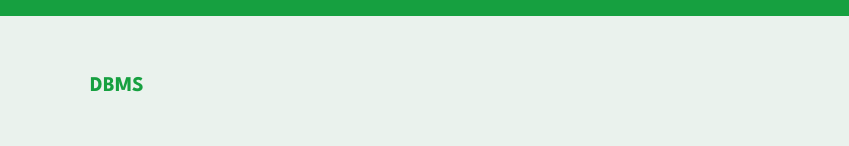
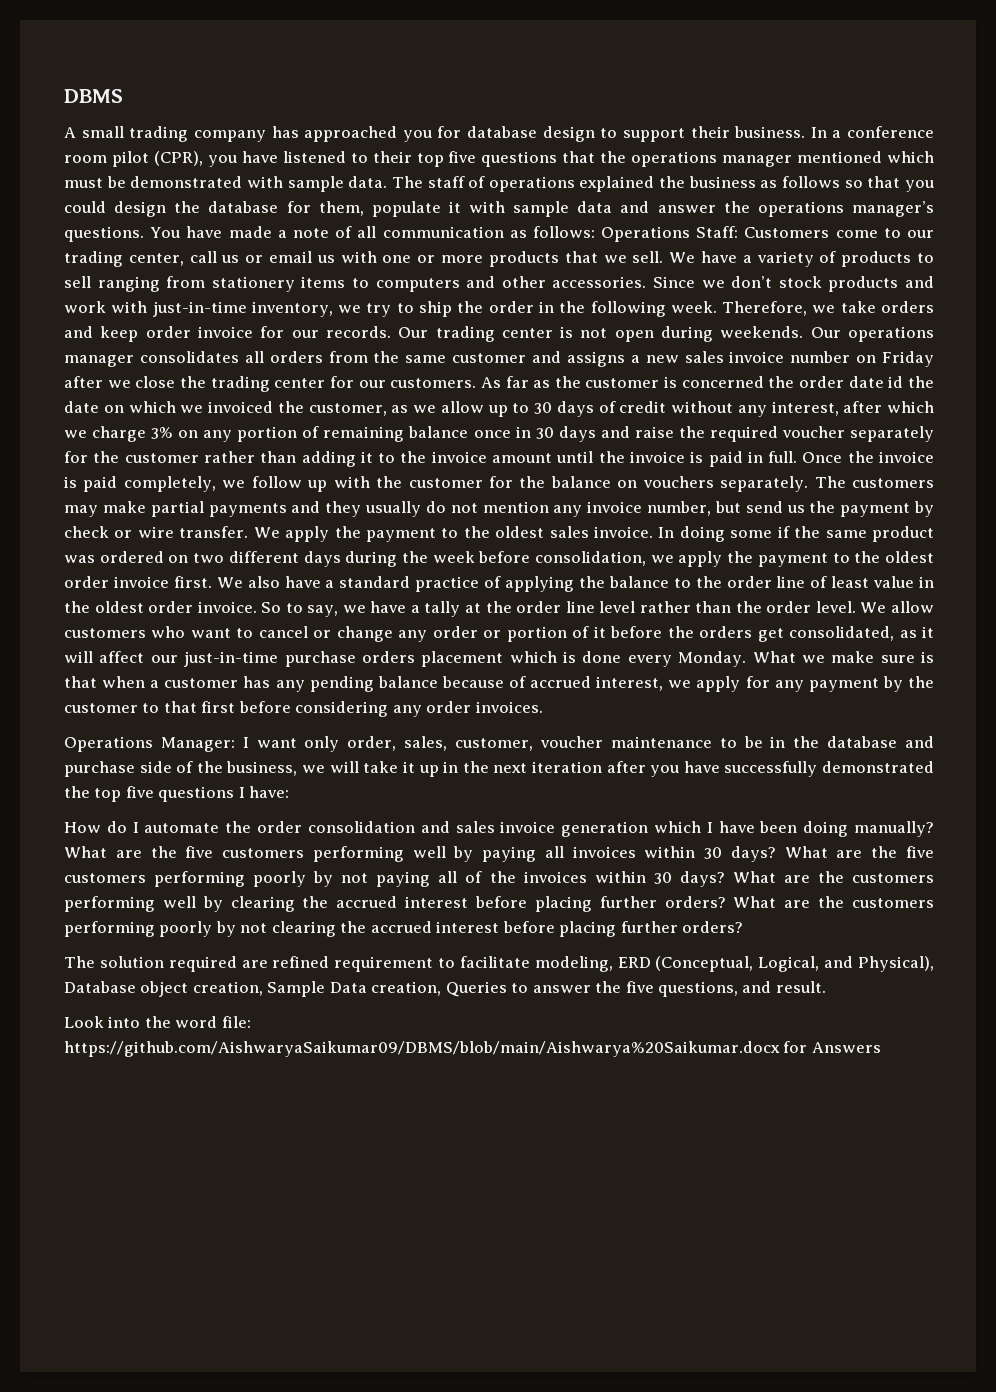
(144, 84) none -> [64,126,934,142] [64,151,934,167] [64,176,934,192] [64,201,934,217] [64,226,934,242] [64,251,935,267] [64,276,935,292] [64,301,934,317] [64,326,934,342] [64,351,934,367] [64,376,934,392] [64,401,934,417] [64,426,934,442] [64,451,934,467] [64,476,934,492] [64,501,935,517] [64,526,935,542] [64,551,935,567] [64,576,934,592] [64,601,934,617] [64,626,935,642] [64,651,934,667] [64,676,934,692] [64,701,543,717] [64,736,935,752] [64,761,934,777] [64,786,290,802] [64,821,934,837] [64,846,934,862] [64,871,934,887] [64,896,935,912] [64,921,744,937] [64,956,934,972] [64,981,826,997] [64,1016,251,1028] [64,1041,881,1057] // A small trading company has approached you for database design to support their business. In a conference room pilot (CPR), you have listened to their top five questions that the operations manager mentioned which must be demonstrated with sample data. The staff of operations explained the business as follows so that you could design the database for them, populate it with sample data and answer the operations manager’s questions. You have made a note of all communication as follows: Operations Staff: Customers come to our trading center, call us or email us with one or more products that we sell. We have a variety of products to sell ranging from stationery items to computers and other accessories. Since we don’t stock products and work with just-in-time inventory, we try to ship the order in the following week. Therefore, we take orders and keep order invoice for our records. Our trading center is not open during weekends. Our operations manager consolidates all orders from the same customer and assigns a new sales invoice number on Friday after we close the trading center for our customers. As far as the customer is concerned the order date id the date on which we invoiced the customer, as we allow up to 30 days of credit without any interest, after which we charge 3% on any portion of remaining balance once in 30 days and raise the required voucher separately for the customer rather than adding it to the invoice amount until the invoice is paid in full. Once the invoice is paid completely, we follow up with the customer for the balance on vouchers separately. The customers may make partial payments and they usually do not mention any invoice number, but send us the payment by check or wire transfer. We apply the payment to the oldest sales invoice. In doing some if the same product was ordered on two different days during the week before consolidation, we apply the payment to the oldest order invoice first. We also have a standard practice of applying the balance to the order line of least value in the oldest order invoice. So to say, we have a tally at the order line level rather than the order level. We allow customers who want to cancel or change any order or portion of it before the orders get consolidated, as it will affect our just-in-time purchase orders placement which is done every Monday. What we make sure is that when a customer has any pending balance because of accrued interest, we apply for any payment by the customer to that first before considering any order invoices. // Operations Manager: I want only order, sales, customer, voucher maintenance to be in the database and purchase side of the business, we will take it up in the next iteration after you have successfully demonstrated the top five questions I have: // How do I automate the order consolidation and sales invoice generation which I have been doing manually? What are the five customers performing well by paying all invoices within 30 days? What are the five customers performing poorly by not paying all of the invoices within 30 days? What are the customers performing well by clearing the accrued interest before placing further orders? What are the customers performing poorly by not clearing the accrued interest before placing further orders? // The solution required are refined requirement to facilitate modeling, ERD (Conceptual, Logical, and Physical), Database object creation, Sample Data creation, Queries to answer the five questions, and result. // Look into the word file: https://github.com/AishwaryaSaikumar09/DBMS/blob/main/Aishwarya%20Saikumar.docx for Answers

